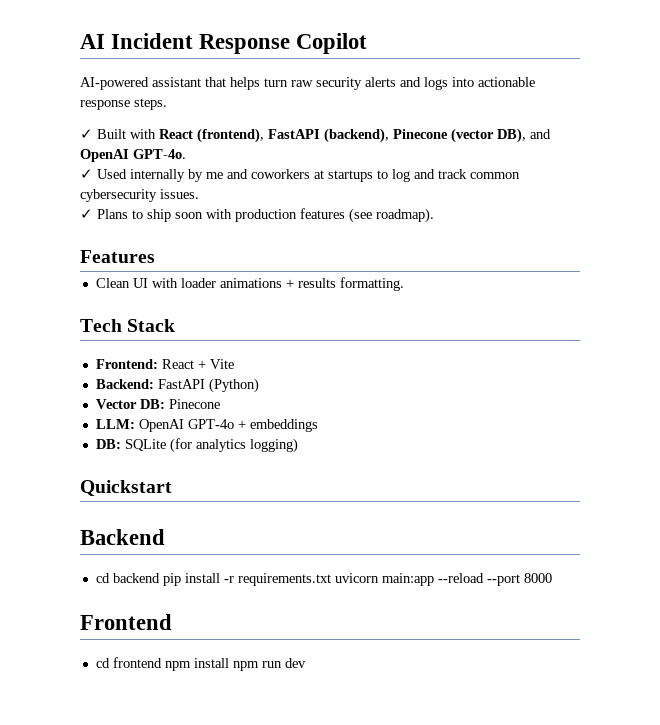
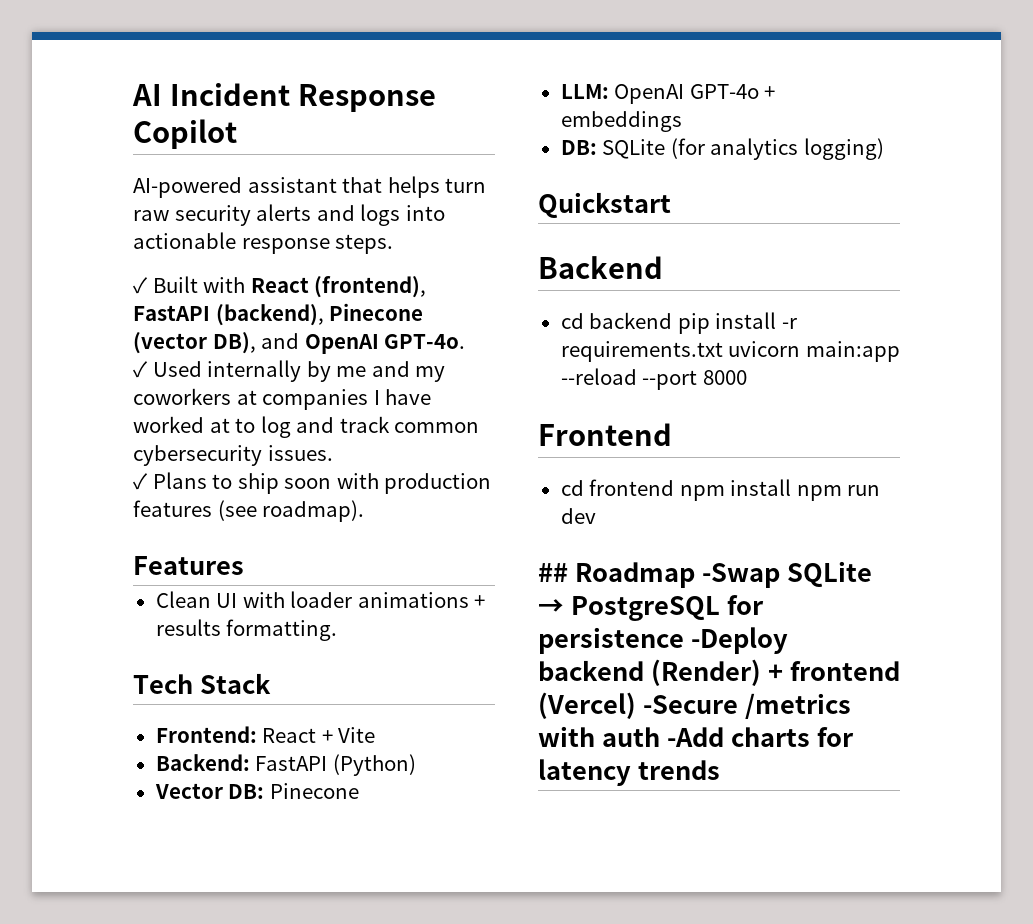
(248, 174) none -> [415,366,446,382] my
[328,170,373,182] startups -> [262,389,432,410] [133,416,230,433] companies I have worked at
(306, 663) none -> [538,561,872,588] [538,595,764,621] [538,627,788,654] [538,659,900,686] [538,692,851,719] [538,726,854,747] [538,759,720,786] // ## Roadmap -Swap SQLite → PostgreSQL for persistence -Deploy backend (Render) + frontend (Vercel) -Secure /metrics with auth -Add charts for latency trends

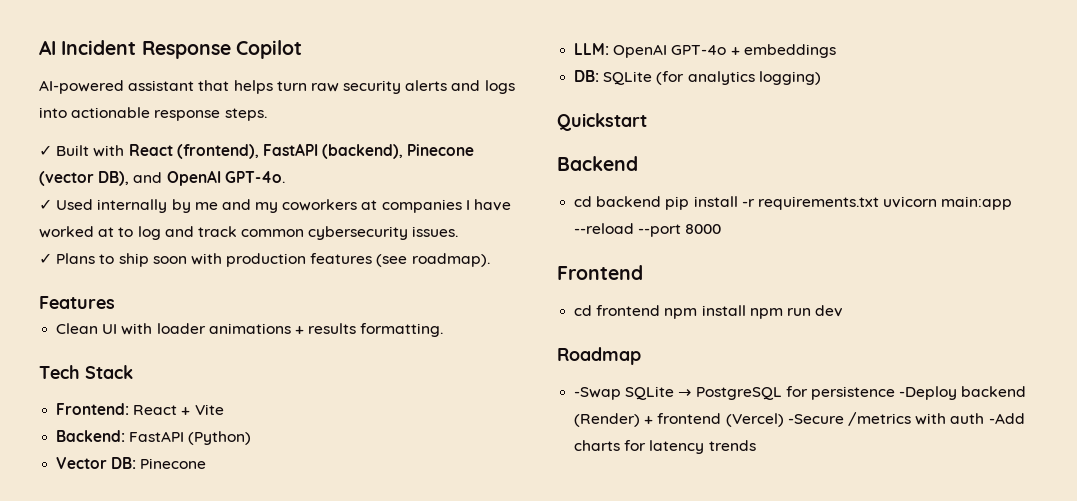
[538,563,568,582] ## -> (844, 311) none
(695, 575) none -> (641, 356) //

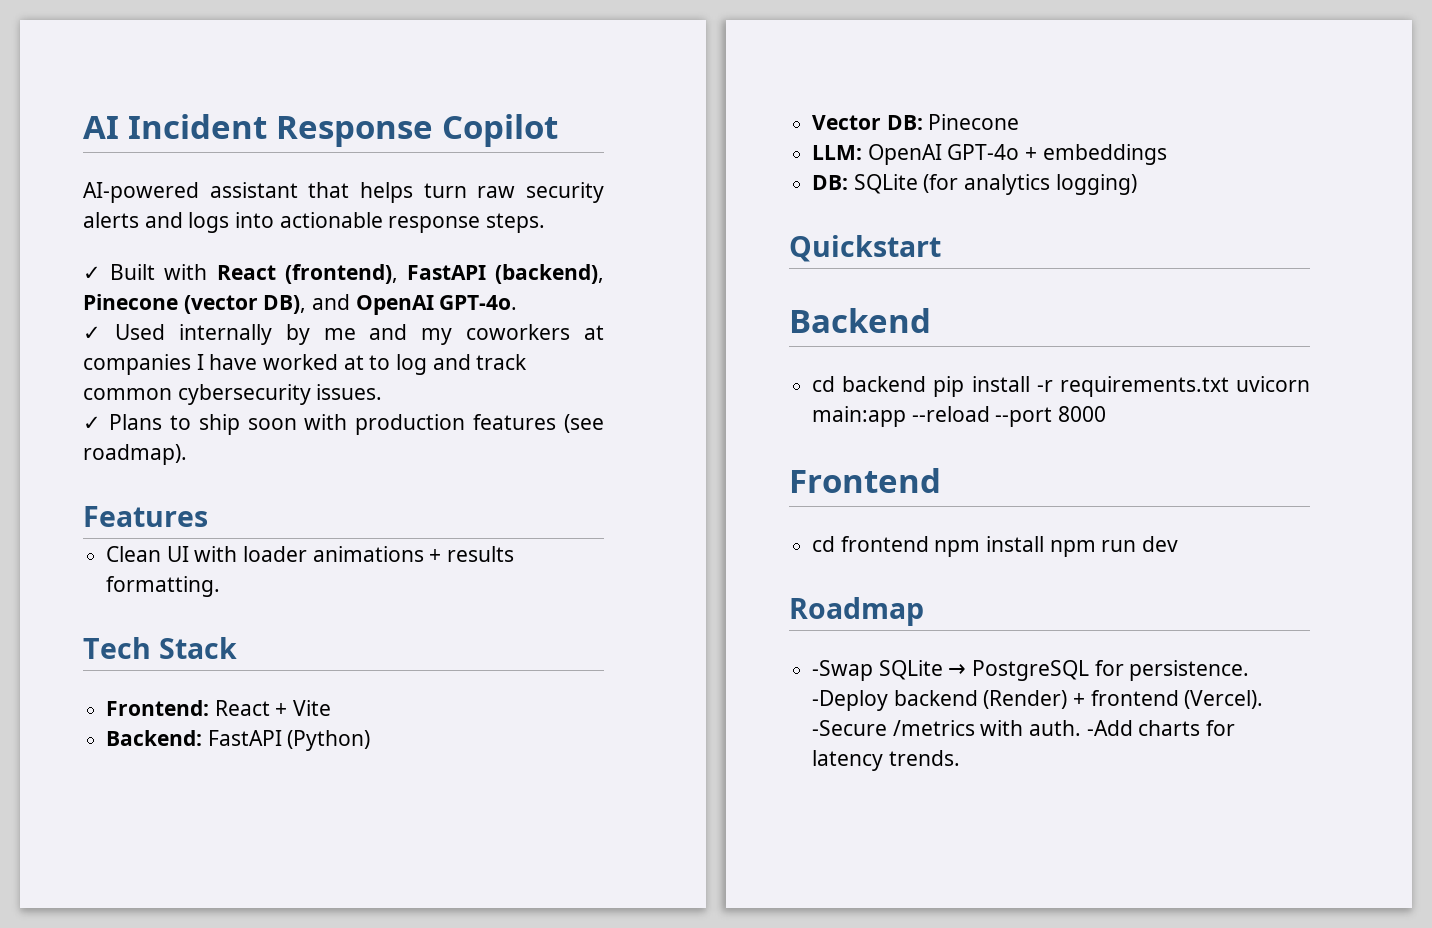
[810,386,895,400] persistence -> [1129,660,1250,681] persistence.
[725,413,784,427] (Vercel) -> [1184,690,1264,709] (Vercel).
[950,413,985,424] auth -> [1029,720,1082,736] auth.
[708,440,756,451] trends -> [888,750,960,766] trends.

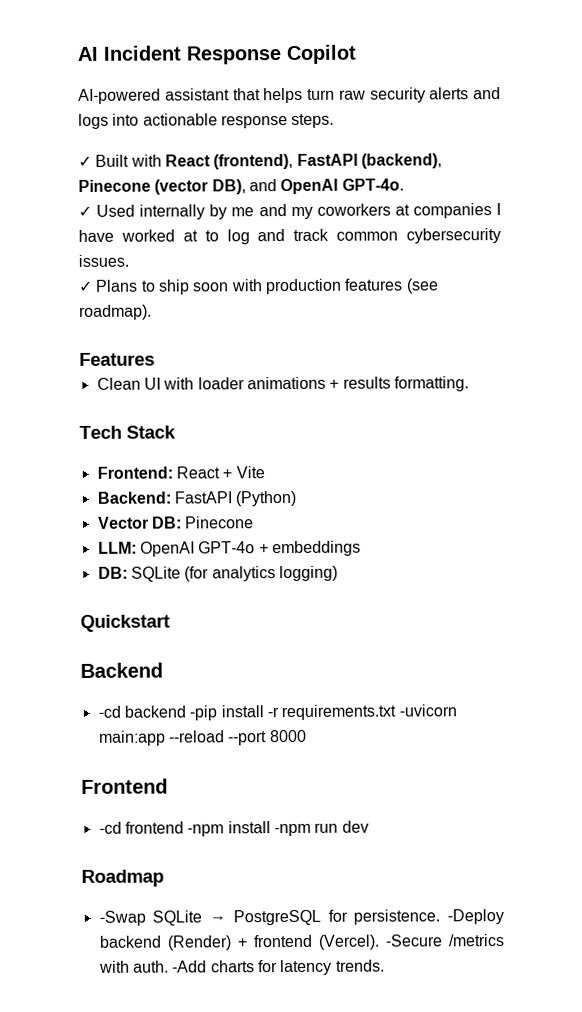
[812,376,965,397] cd backend pip -> [97,705,218,721] -cd backend -pip
[1236,376,1310,392] uvicorn -> [398,704,457,717] -uvicorn
[812,536,1096,557] cd frontend npm install npm -> [98,821,311,837] -cd frontend -npm install -npm

